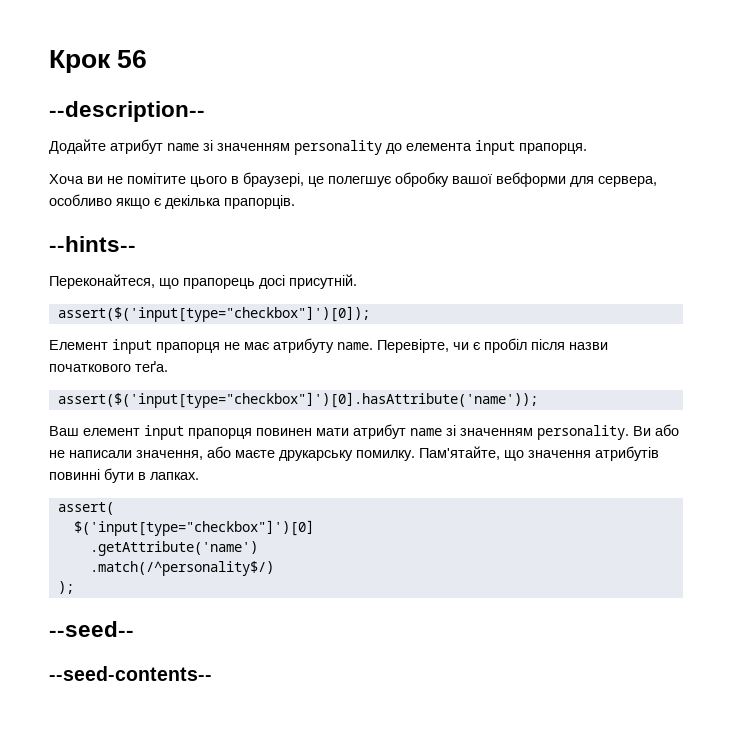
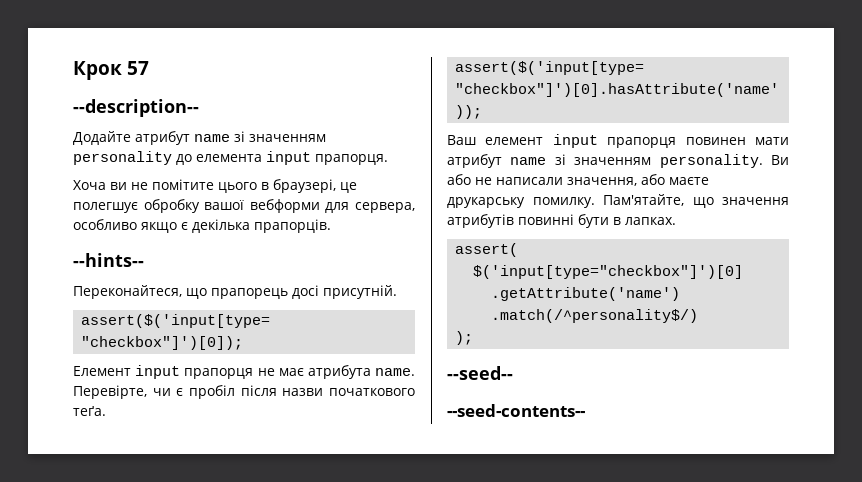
[117,50,148,68] 56 -> [127,61,150,75] 57
[273,338,334,353] атрибуту -> [307,365,371,379] атрибута

